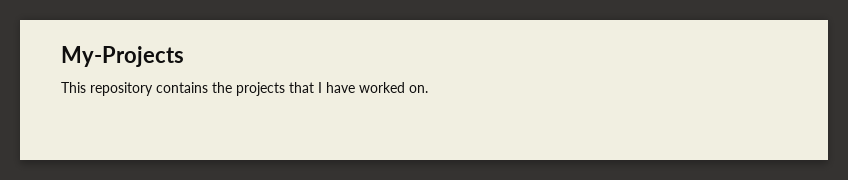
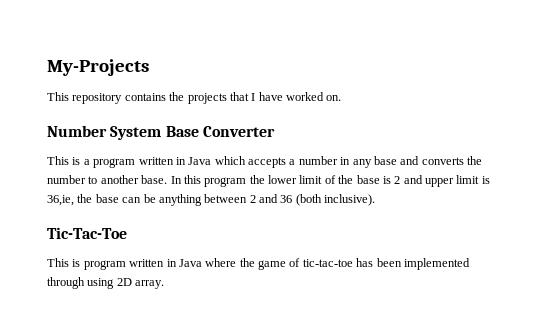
(428, 89) none -> [47,125,275,140] [47,156,482,168] [47,175,490,187] [47,194,376,206] [47,227,127,239] [47,258,470,270] [47,277,165,289] // Number System Base Converter // This is a program written in Java which accepts a number in any base and converts the number to another base. In this program the lower limit of the base is 2 and upper limit is 36,ie, the base can be anything between 2 and 36 (both inclusive). // Tic-Tac-Toe // This is program written in Java where the game of tic-tac-toe has been implemented through using 2D array.

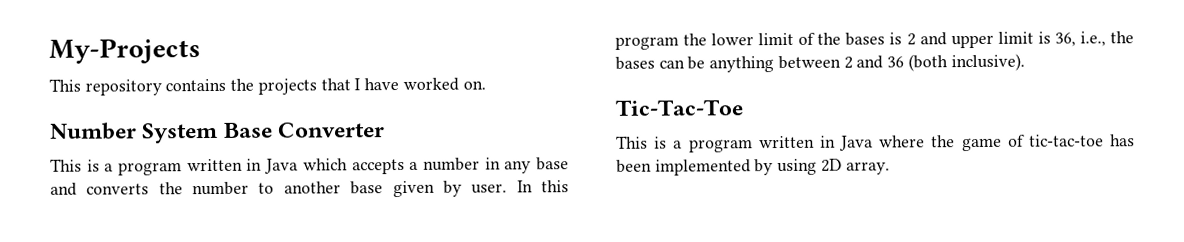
[141,175,168,184] base. -> [350,180,508,198] base given by user.
[356,175,380,184] base -> [845,32,886,46] bases
[47,194,119,206] 36,ie, the base -> [1054,31,1134,47] [615,56,655,70] 36, i.e., the bases
(81, 263) none -> [673,140,683,149] a
[47,277,85,289] through -> [754,159,774,176] by

